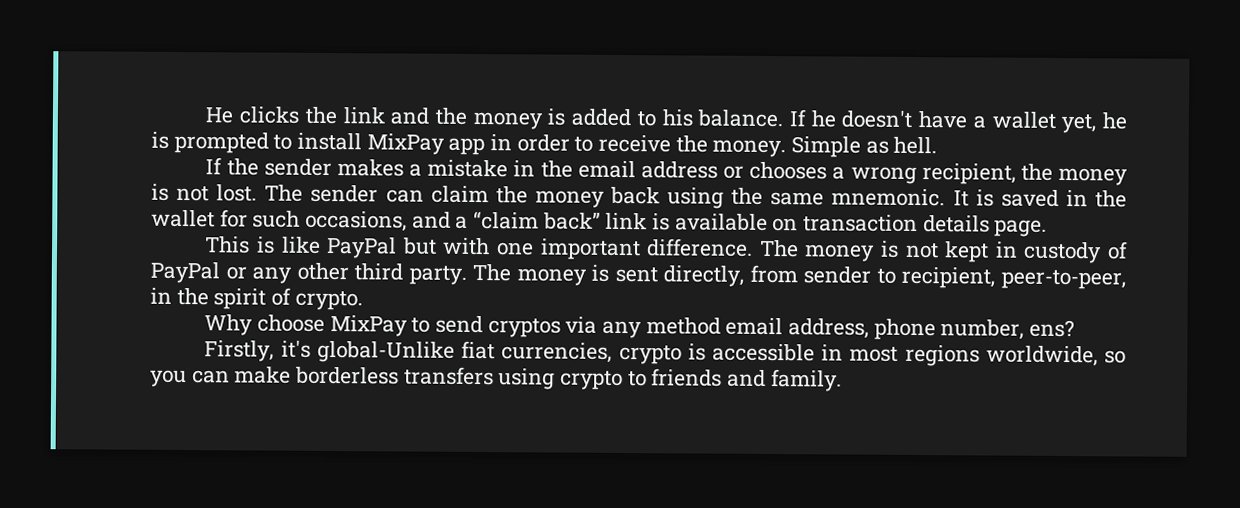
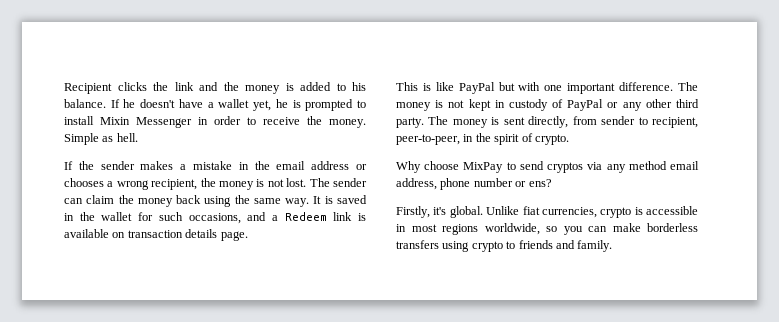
[205,107,234,124] He -> [64,83,112,94] Recipient
[366,133,486,156] MixPay app -> [100,117,192,128] Mixin Messenger
[831,188,946,207] mnemonic. -> [285,198,310,207] way.
[473,211,601,230] “claim back” -> [284,212,327,221] Redeem
[940,319,1025,340] number, -> [473,178,527,187] number or
[316,340,455,363] global-Unlike -> [449,206,520,218] global. Unlike

